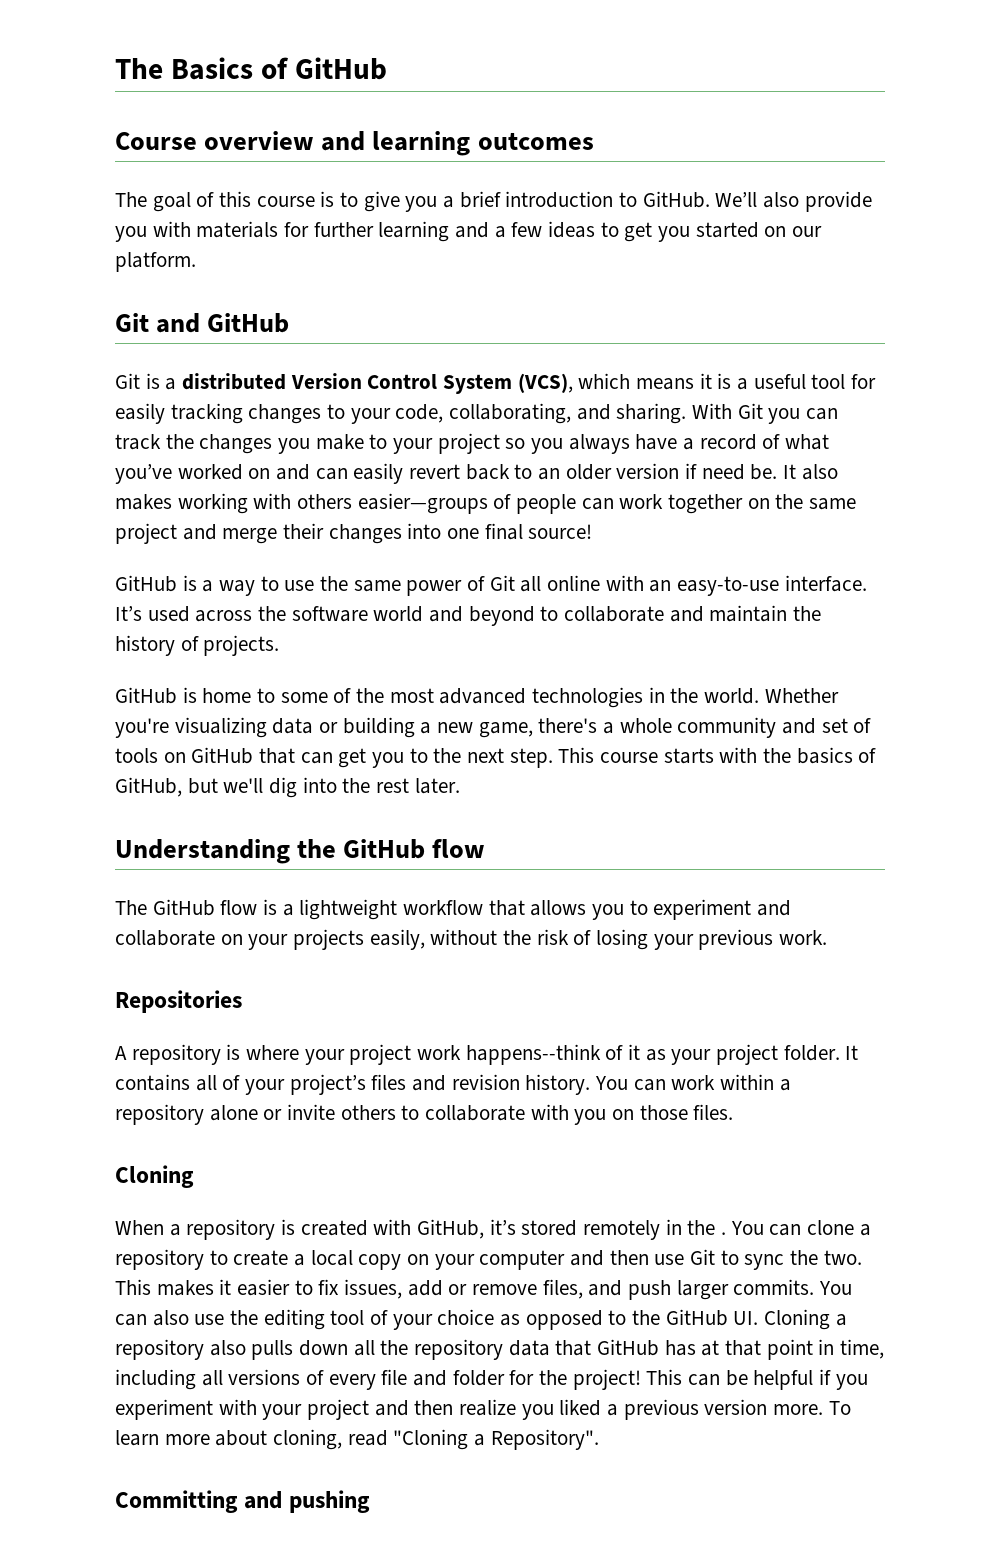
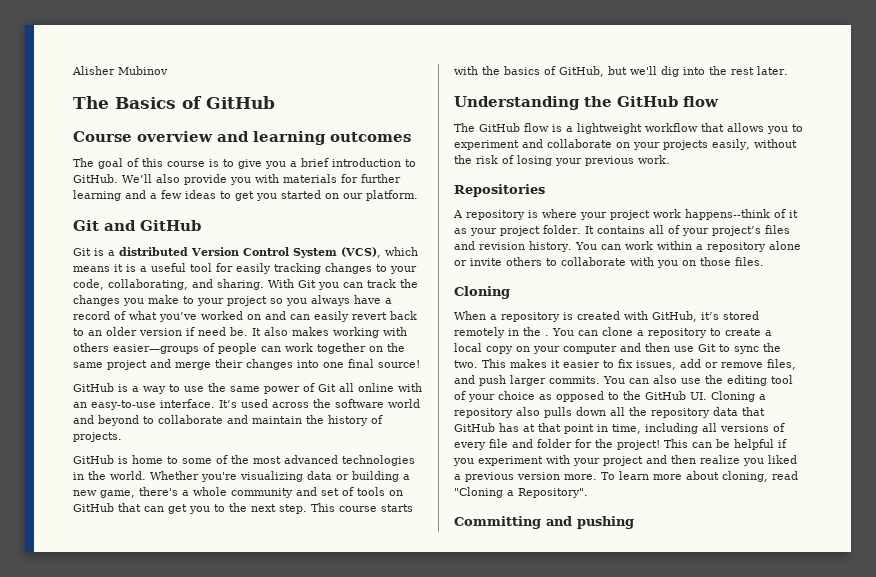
(115, 68) none -> [72,66,168,75] Alisher Mubinov //

